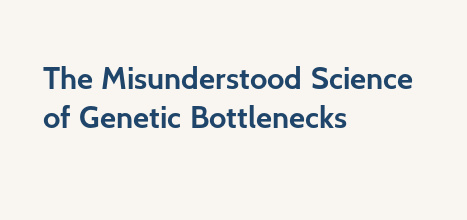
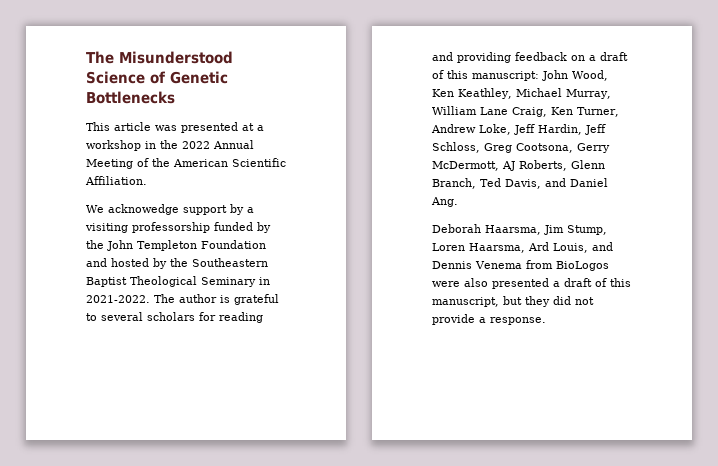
(347, 116) none -> [86,122,264,133] [86,140,254,151] [86,158,286,169] [85,176,147,185] [86,204,254,215] [85,222,271,233] [86,240,266,251] [86,258,268,269] [86,276,270,287] [86,294,279,305] [86,312,263,323] [432,52,628,63] [432,70,608,81] [432,88,611,99] [432,106,619,117] [431,124,606,135] [432,142,610,153] [432,160,605,171] [432,178,608,189] [431,197,458,207] [432,224,607,235] [432,242,613,253] [432,260,609,271] [432,278,631,289] [432,296,594,307] [432,314,546,325] // This article was presented at a workshop in the 2022 Annual Meeting of the American Scientific Affiliation. // We acknowedge support by a visiting professorship funded by the John Templeton Foundation and hosted by the Southeastern Baptist Theological Seminary in 2021-2022. The author is grateful to several scholars for reading and providing feedback on a draft of this manuscript: John Wood, Ken Keathley, Michael Murray, William Lane Craig, Ken Turner, Andrew Loke, Jeff Hardin, Jeff Schloss, Greg Cootsona, Gerry McDermott, AJ Roberts, Glenn Branch, Ted Davis, and Daniel Ang. // Deborah Haarsma, Jim Stump, Loren Haarsma, Ard Louis, and Dennis Venema from BioLogos were also presented a draft of this manuscript, but they did not provide a response.

